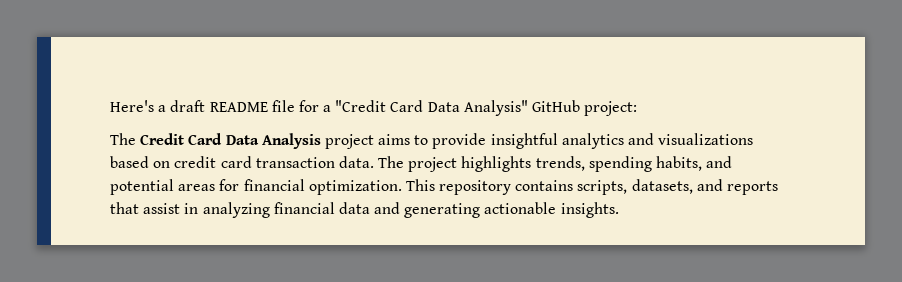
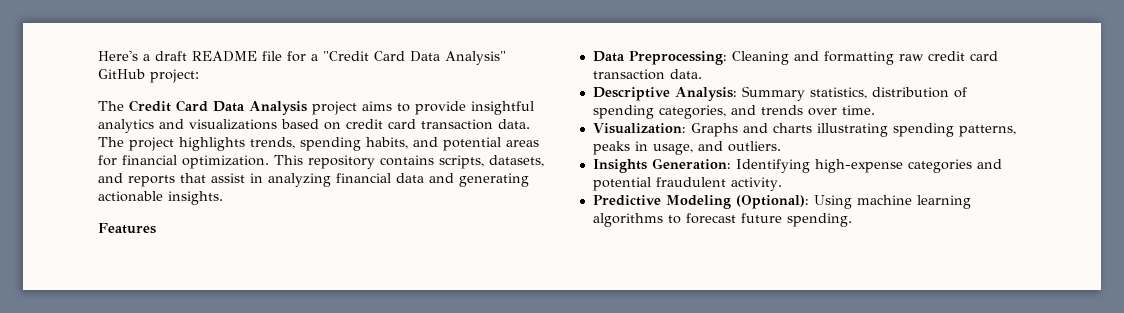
(619, 210) none -> [98,223,156,234] [592,51,998,65] [592,69,702,80] [592,86,967,101] [592,105,875,119] [592,123,1016,137] [592,141,781,155] [592,158,1002,173] [592,177,782,191] [592,195,971,209] [592,213,852,227] // Features // Data Preprocessing: Cleaning and formatting raw credit card transaction data. // Descriptive Analysis: Summary statistics, distribution of spending categories, and trends over time. // Visualization: Graphs and charts illustrating spending patterns, peaks in usage, and outliers. // Insights Generation: Identifying high-expense categories and potential fraudulent activity. // Predictive Modeling (Optional): Using machine learning algorithms to forecast future spending.

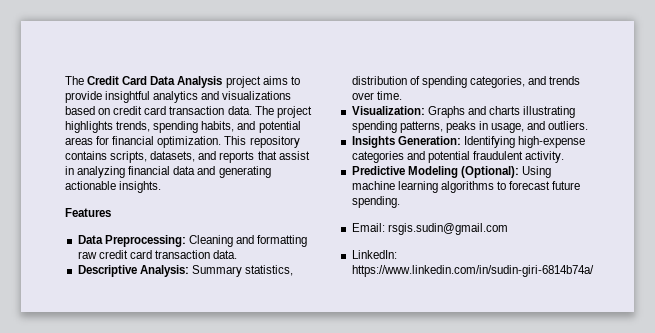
[98,50,506,65] [98,69,199,83] Here's a draft README file for a "Credit Card Data Analysis" GitHub project: // -> (65, 80) none
(852, 220) none -> [351,223,508,235] [351,250,397,259] [351,265,594,277] // Email: rsgis.sudin@gmail.com // LinkedIn: https://www.linkedin.com/in/sudin-giri-6814b74a/

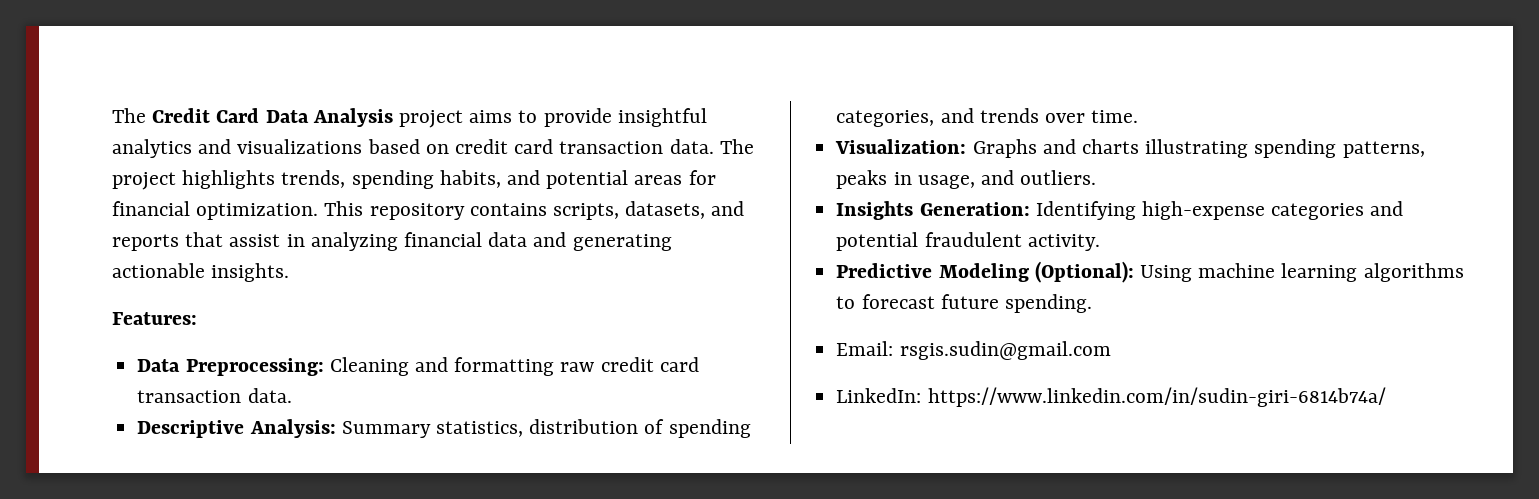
[65,208,111,217] Features -> [112,312,197,325] Features:

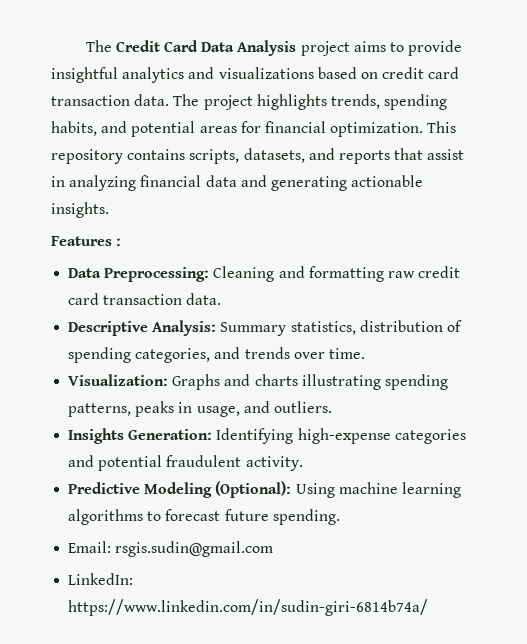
[112,312,197,325] Features: -> [51,236,122,246] Features :

